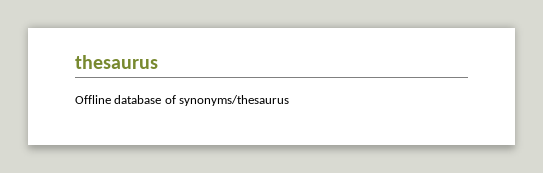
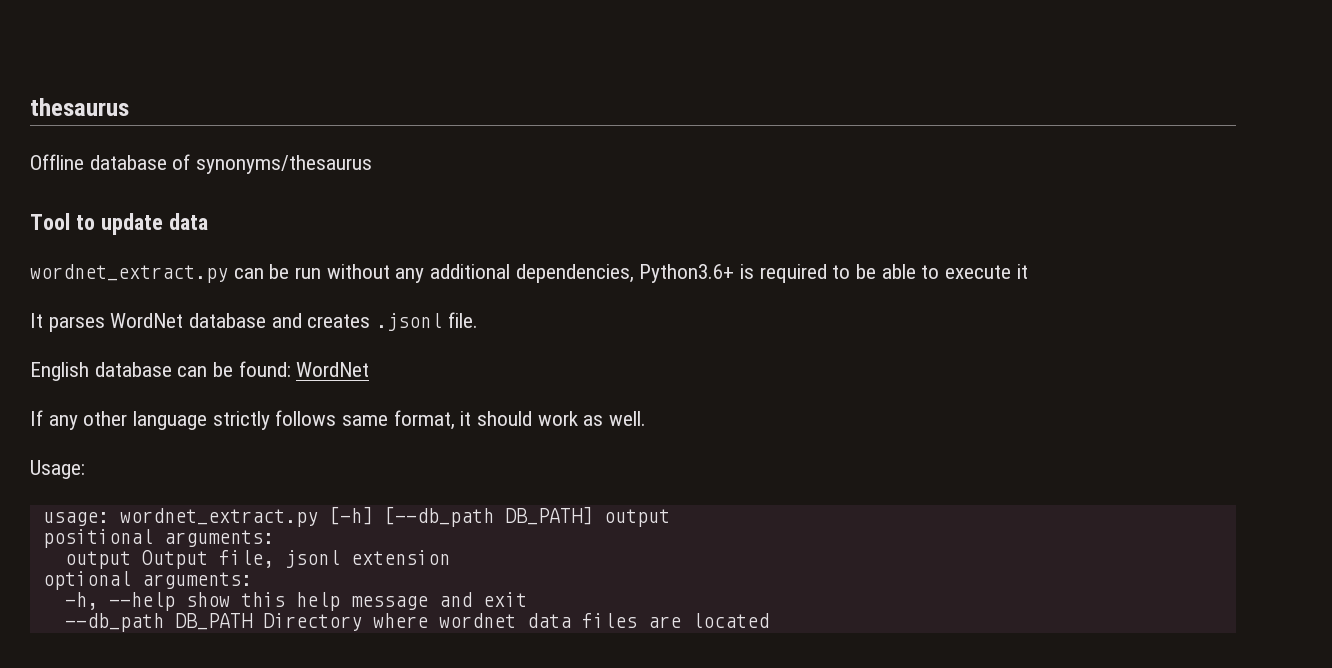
(290, 100) none -> [30,213,208,235] [30,264,1028,283] [30,312,478,332] [30,361,370,381] [30,410,647,430] [30,460,85,479] [42,506,670,527] [42,529,274,548] [64,550,450,569] [42,571,252,590] [64,592,527,611] [64,613,769,632] // Tool to update data // wordnet_extract.py can be run without any additional dependencies, Python3.6+ is required to be able to execute it // It parses WordNet database and creates .jsonl file. // English database can be found: WordNet // If any other language strictly follows same format, it should work as well. // Usage: // usage: wordnet_extract.py [-h] [--db_path DB_PATH] output // positional arguments: // output Output file, jsonl extension // optional arguments: // -h, --help show this help message and exit // --db_path DB_PATH Directory where wordnet data files are located

